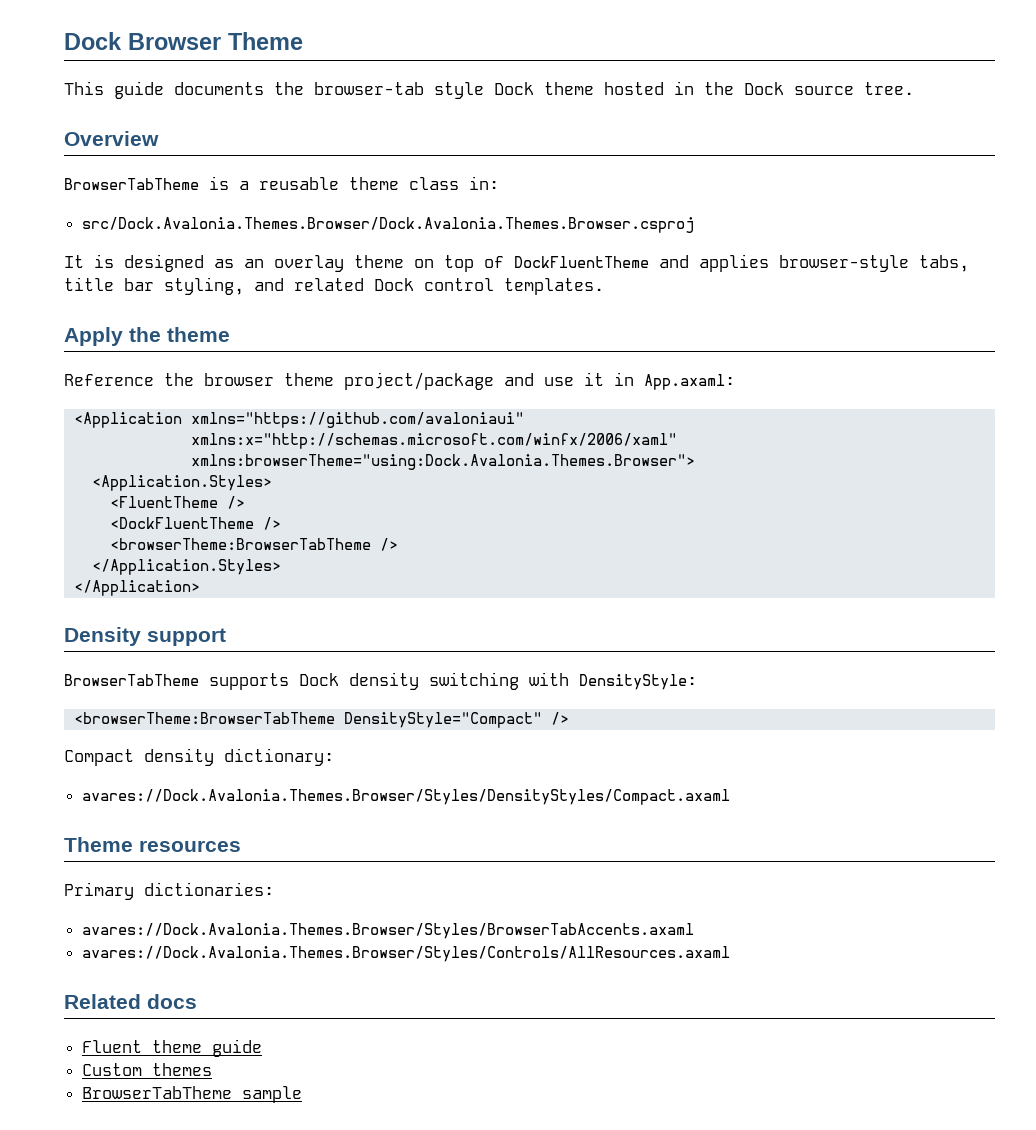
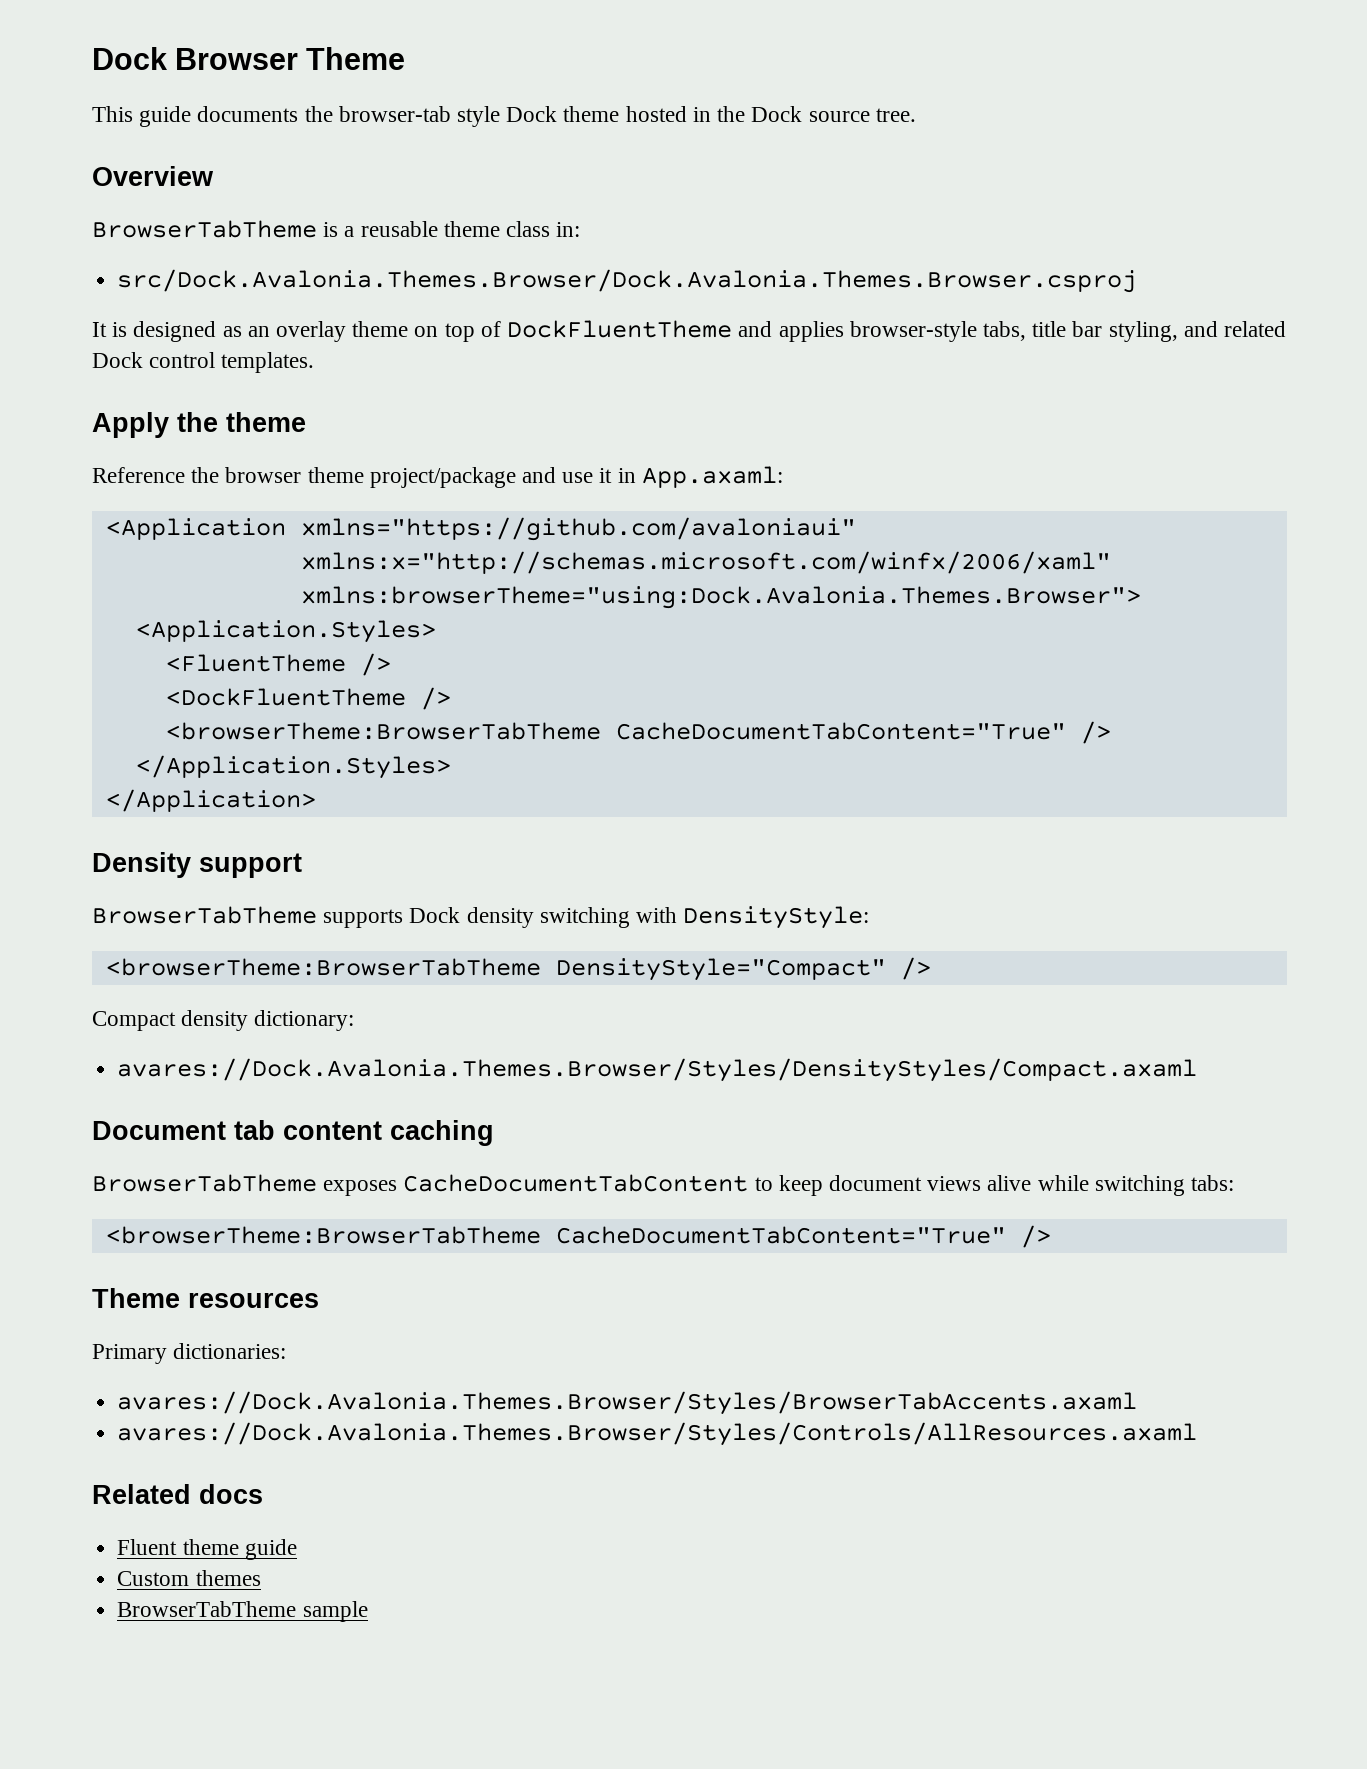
(371, 544) none -> [615,722,1066,740] CacheDocumentTabContent="True"
(731, 797) none -> [92,1120,494,1146] [92,1174,1235,1196] [105,1225,1051,1248] // Document tab content caching // BrowserTabTheme exposes CacheDocumentTabContent to keep document views alive while switching tabs: // <browserTheme:BrowserTabTheme CacheDocumentTabContent="True" />

